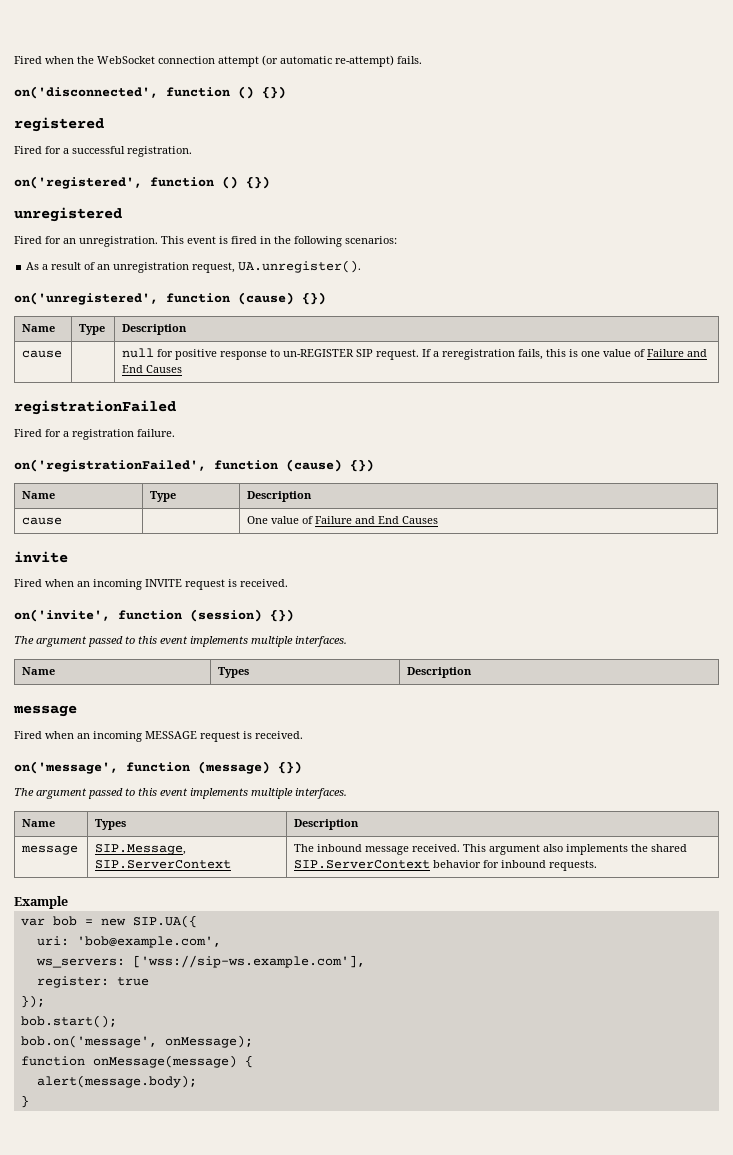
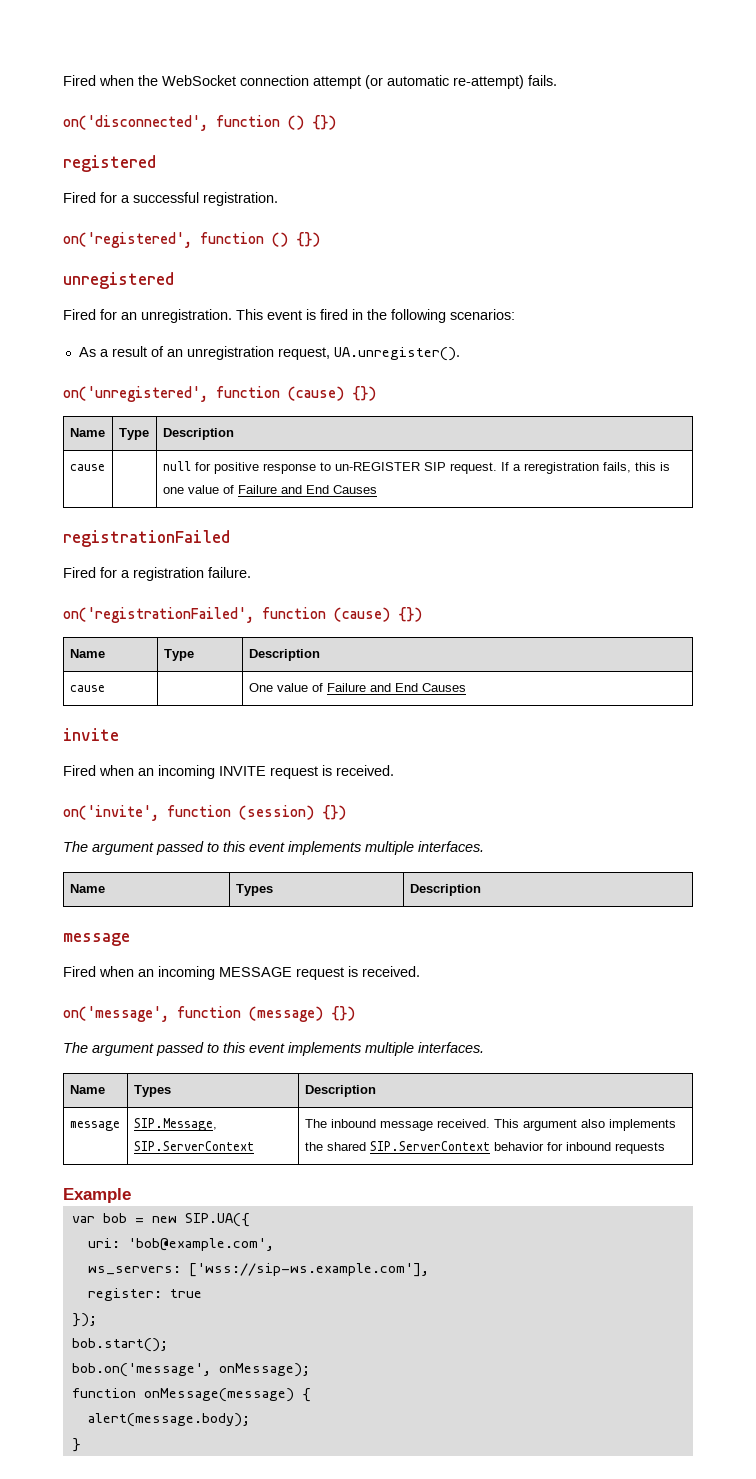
[549,860,598,871] requests. -> [614,1142,665,1154] requests

